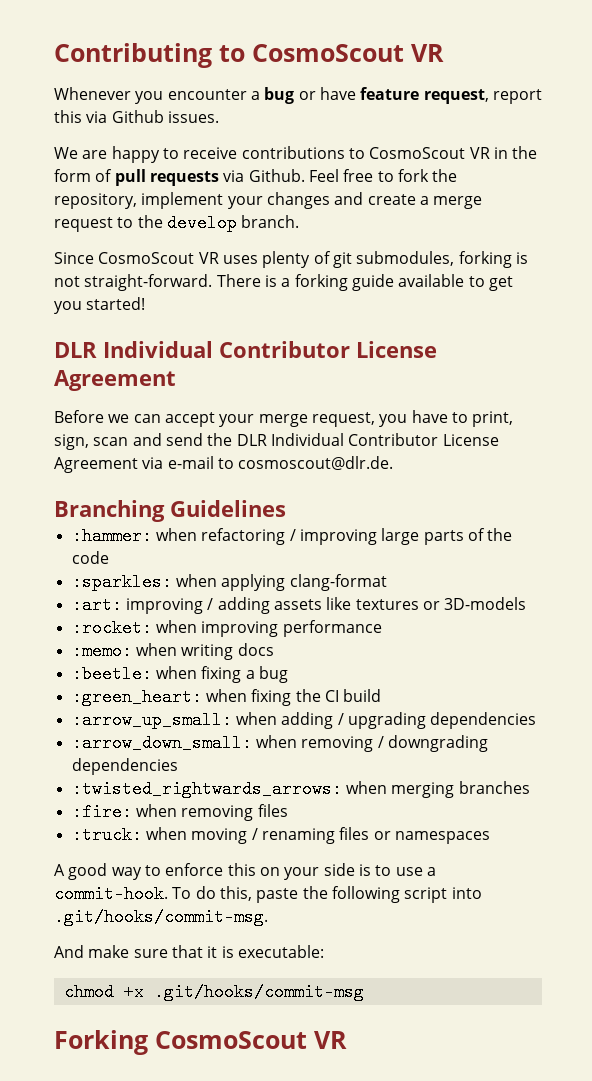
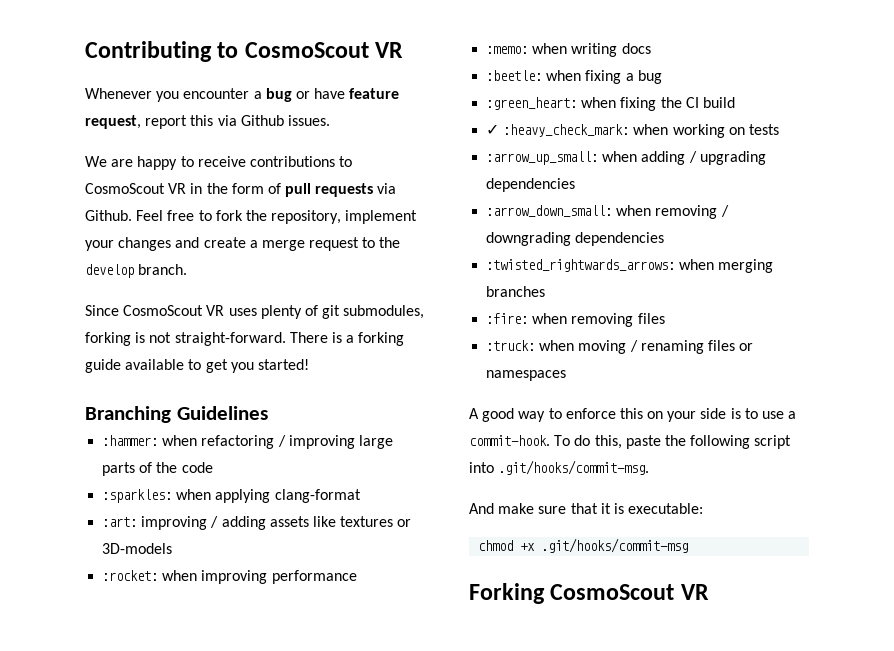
[54,341,437,358] [54,370,176,391] [54,410,514,427] [54,433,499,450] [54,456,394,473] // DLR Individual Contributor License Agreement // Before we can accept your merge request, you have to print, sign, scan and send the DLR Individual Contributor License Agreement via e-mail to cosmoscout@dlr.de. -> (309, 364) none
(382, 695) none -> [486,124,779,138] // ✓ :heavy_check_mark: when working on tests

